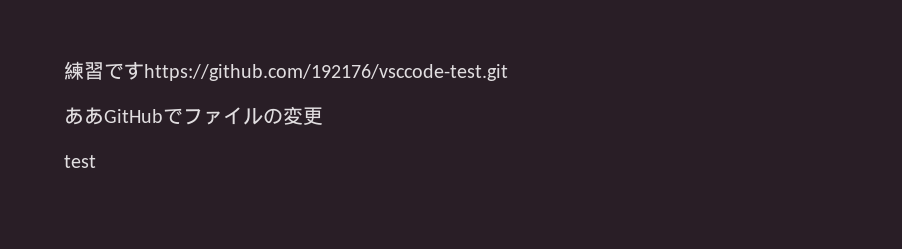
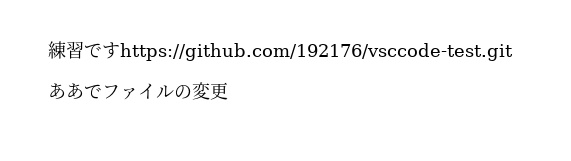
[104,109,163,123] GitHub -> (84, 91) none
[64,155,96,168] // test -> (228, 91) none

